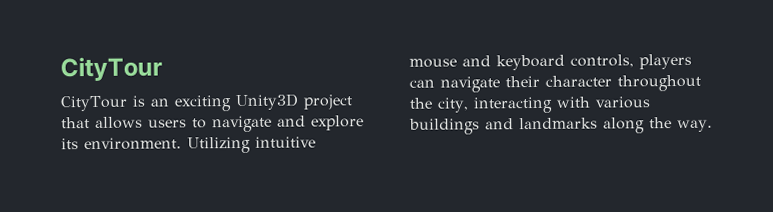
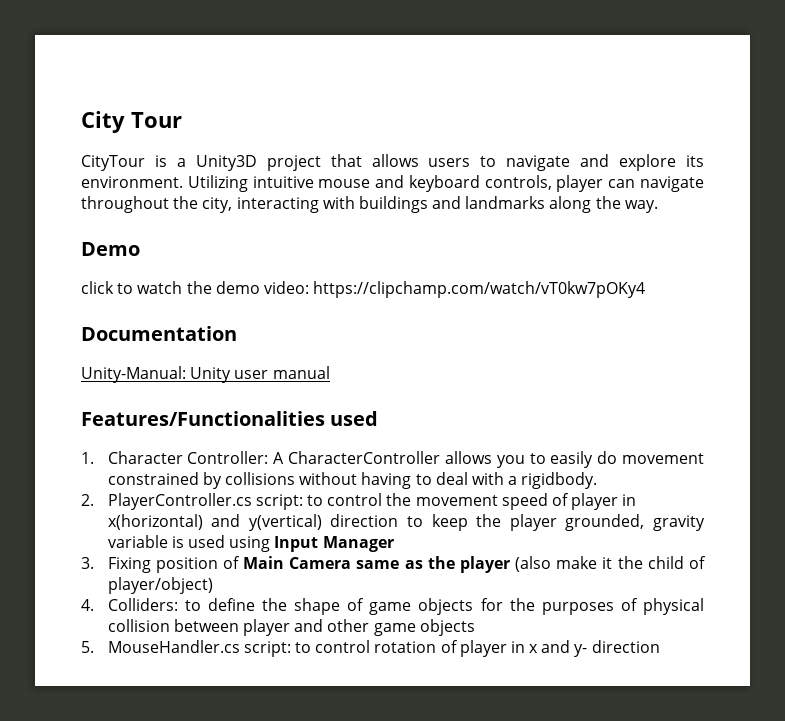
[60,56,163,82] CityTour -> [81,111,182,133] City Tour
[149,95,232,112] an exciting -> [176,158,186,167] a
[639,53,692,70] players -> [556,175,604,192] player
[505,75,612,88] their character -> (704, 184) none
[594,96,651,109] various -> (355, 202) none
(713, 126) none -> [81,242,140,256] [81,281,646,298] [81,326,237,341] [81,366,330,383] [81,411,379,426] [81,451,704,468] [107,472,598,489] [81,493,637,510] [107,514,705,531] [107,535,394,552] [81,556,706,573] [107,577,213,594] [81,598,704,615] [107,619,475,636] [81,640,660,657] // Demo // click to watch the demo video: https://clipchamp.com/watch/vT0kw7pOKy4 // Documentation // Unity-Manual: Unity user manual // Features/Functionalities used // 1. Character Controller: A CharacterController allows you to easily do movement constrained by collisions without having to deal with a rigidbody. // 2. PlayerController.cs script: to control the movement speed of player in x(horizontal) and y(vertical) direction to keep the player grounded, gravity variable is used using Input Manager // 3. Fixing position of Main Camera same as the player (also make it the child of player/object) // 4. Colliders: to define the shape of game objects for the purposes of physical collision between player and other game objects // 5. MouseHandler.cs script: to control rotation of player in x and y- direction

